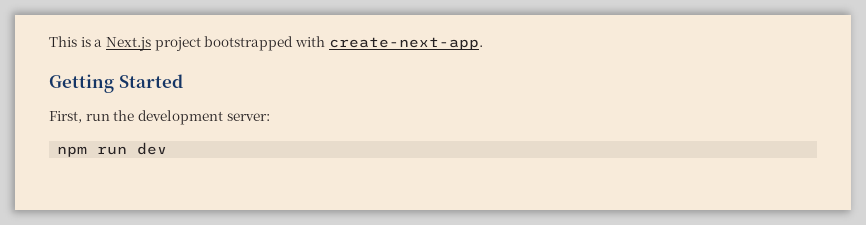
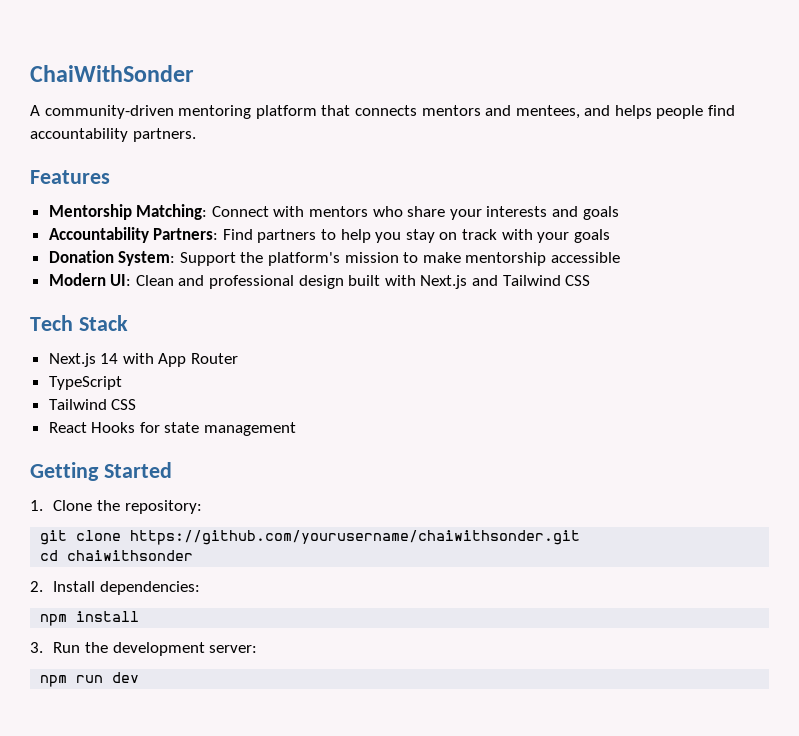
[49,36,483,51] [49,74,183,93] [49,111,110,123] This is a Next.js project bootstrapped with create-next-app. // Getting Started // First, run -> [30,65,194,82] [30,105,736,119] [30,128,196,142] [30,170,110,184] [48,204,619,220] [48,227,610,243] [48,250,621,266] [48,273,591,289] [30,315,128,331] [48,353,239,367] [48,376,122,390] [48,399,137,410] [48,422,297,436] [30,462,172,481] [30,500,202,514] [40,530,581,545] [40,550,194,561] [30,581,200,595] [40,611,140,626] [30,642,81,653] ChaiWithSonder // A community-driven mentoring platform that connects mentors and mentees, and helps people find accountability partners. // Features // Mentorship Matching: Connect with mentors who share your interests and goals // Accountability Partners: Find partners to help you stay on track with your goals // Donation System: Support the platform's mission to make mentorship accessible // Modern UI: Clean and professional design built with Next.js and Tailwind CSS // Tech Stack // Next.js 14 with App Router // TypeScript // Tailwind CSS // React Hooks for state management // Getting Started // 1. Clone the repository: // git clone https://github.com/yourusername/chaiwithsonder.git // cd chaiwithsonder // 2. Install dependencies: // npm install // 3. Run

